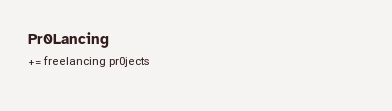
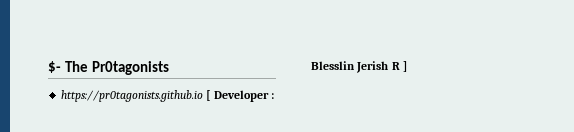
[28,32,109,48] [28,56,150,67] Pr0Lancing // += freelancing pr0jects -> [48,61,169,75] [61,90,274,102] [311,61,407,73] $- The Pr0tagonists // https://pr0tagonists.github.io [ Developer : Blesslin Jerish R ]

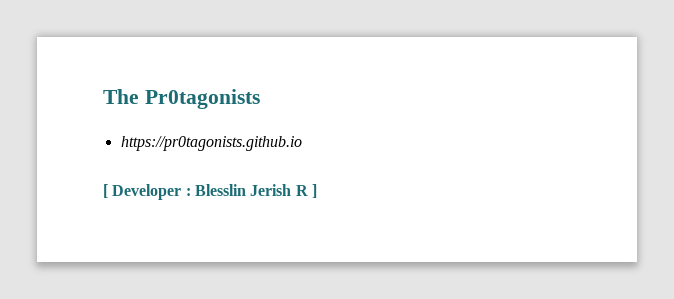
[48,61,61,73] $- -> (103, 96) none
(204, 96) none -> (302, 143) //

